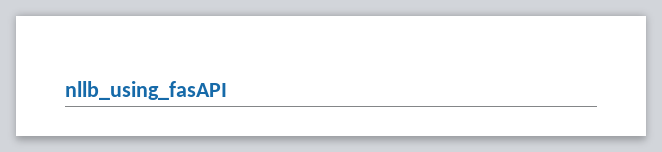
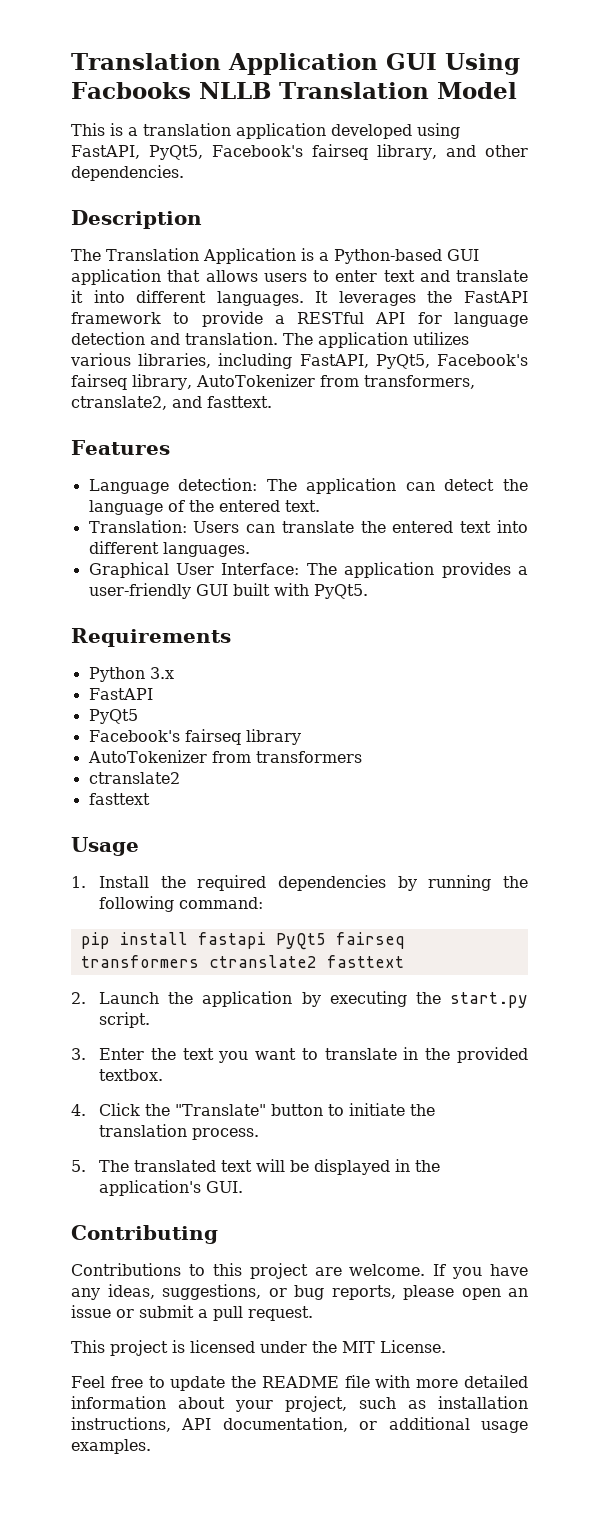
[65,81,227,100] nllb_using_fasAPI -> [71,53,520,75] [71,82,517,99] [71,123,460,139] [71,144,528,160] [71,165,184,181] [71,210,202,229] [71,248,479,264] [71,269,528,285] [71,290,529,306] [71,311,528,327] [71,332,469,348] [70,353,529,369] [71,374,475,390] [71,396,272,410] [71,440,170,455] [88,478,528,494] [88,500,320,515] [88,520,528,533] [88,541,250,557] [88,562,528,578] [88,583,368,599] [71,628,231,647] [88,667,174,682] [88,688,153,700] [88,709,138,724] [88,729,301,745] [87,750,362,763] [88,772,180,784] [88,793,150,805] [71,837,139,856] [71,875,528,891] [99,896,264,912] [80,932,405,950] [80,955,404,968] [71,991,528,1008] [99,1012,151,1028] [71,1047,528,1063] [99,1069,164,1081] [71,1103,436,1116] [99,1124,260,1140] [71,1159,441,1175] [99,1180,244,1196] [71,1225,218,1244] [71,1263,528,1279] [71,1284,528,1300] [71,1305,313,1321] [71,1340,446,1356] [71,1375,529,1391] [71,1396,528,1412] [71,1417,528,1433] [71,1439,151,1454] Translation Application GUI Using Facbooks NLLB Translation Model // This is a translation application developed using FastAPI, PyQt5, Facebook's fairseq library, and other dependencies. // Description // The Translation Application is a Python-based GUI application that allows users to enter text and translate it into different languages. It leverages the FastAPI framework to provide a RESTful API for language detection and translation. The application utilizes various libraries, including FastAPI, PyQt5, Facebook's fairseq library, AutoTokenizer from transformers, ctranslate2, and fasttext. // Features // Language detection: The application can detect the language of the entered text. // Translation: Users can translate the entered text into different languages. // Graphical User Interface: The application provides a user-friendly GUI built with PyQt5. // Requirements // Python 3.x // FastAPI // PyQt5 // Facebook's fairseq library // AutoTokenizer from transformers // ctranslate2 // fasttext // Usage // 1. Install the required dependencies by running the following command: // pip install fastapi PyQt5 fairseq transformers ctranslate2 fasttext // 2. Launch the application by executing the start.py script. // 3. Enter the text you want to translate in the provided textbox. // 4. Click the "Translate" button to initiate the translation process. // 5. The translated text will be displayed in the application's GUI. // Contributing // Contributions to this project are welcome. If you have any ideas, suggestions, or bug reports, please open an issue or submit a pull request. // This project is licensed under the MIT License. // Feel free to update the README file with more detailed information about your project, such as installation instructions, API documentation, or additional usage examples.

